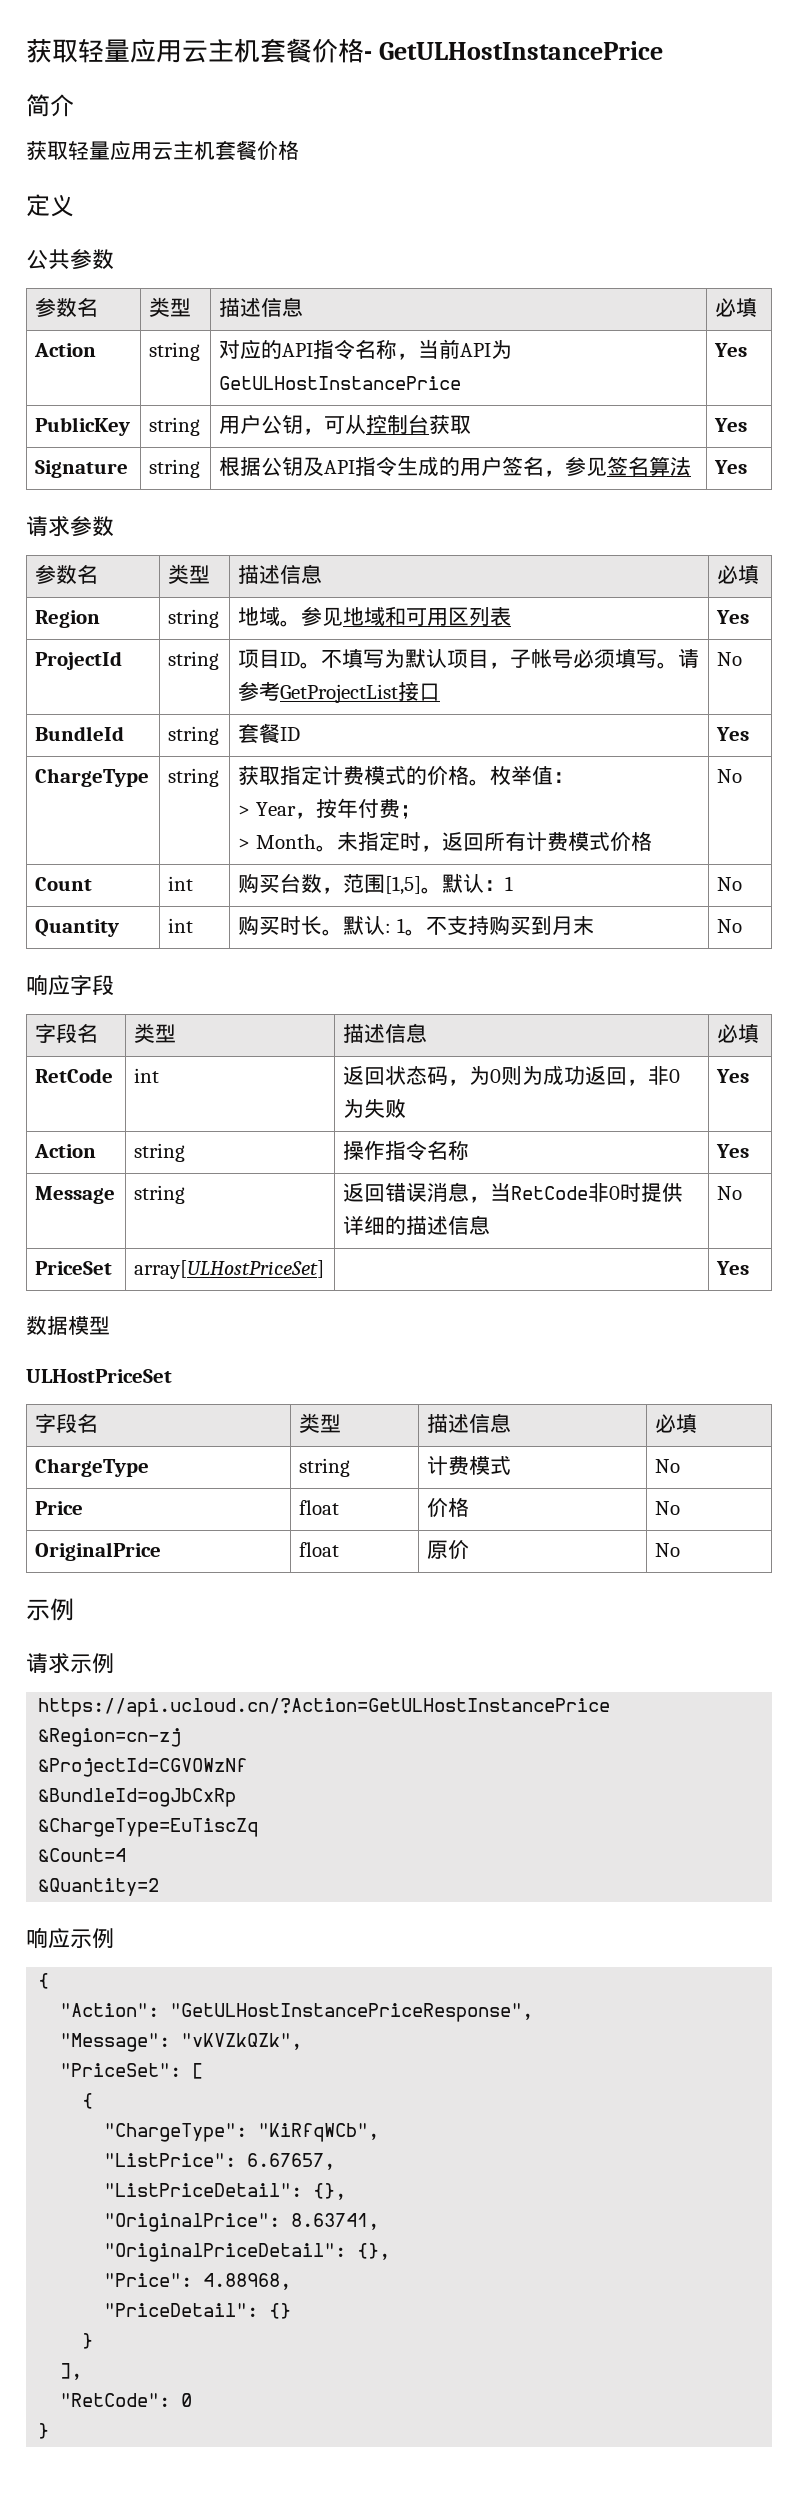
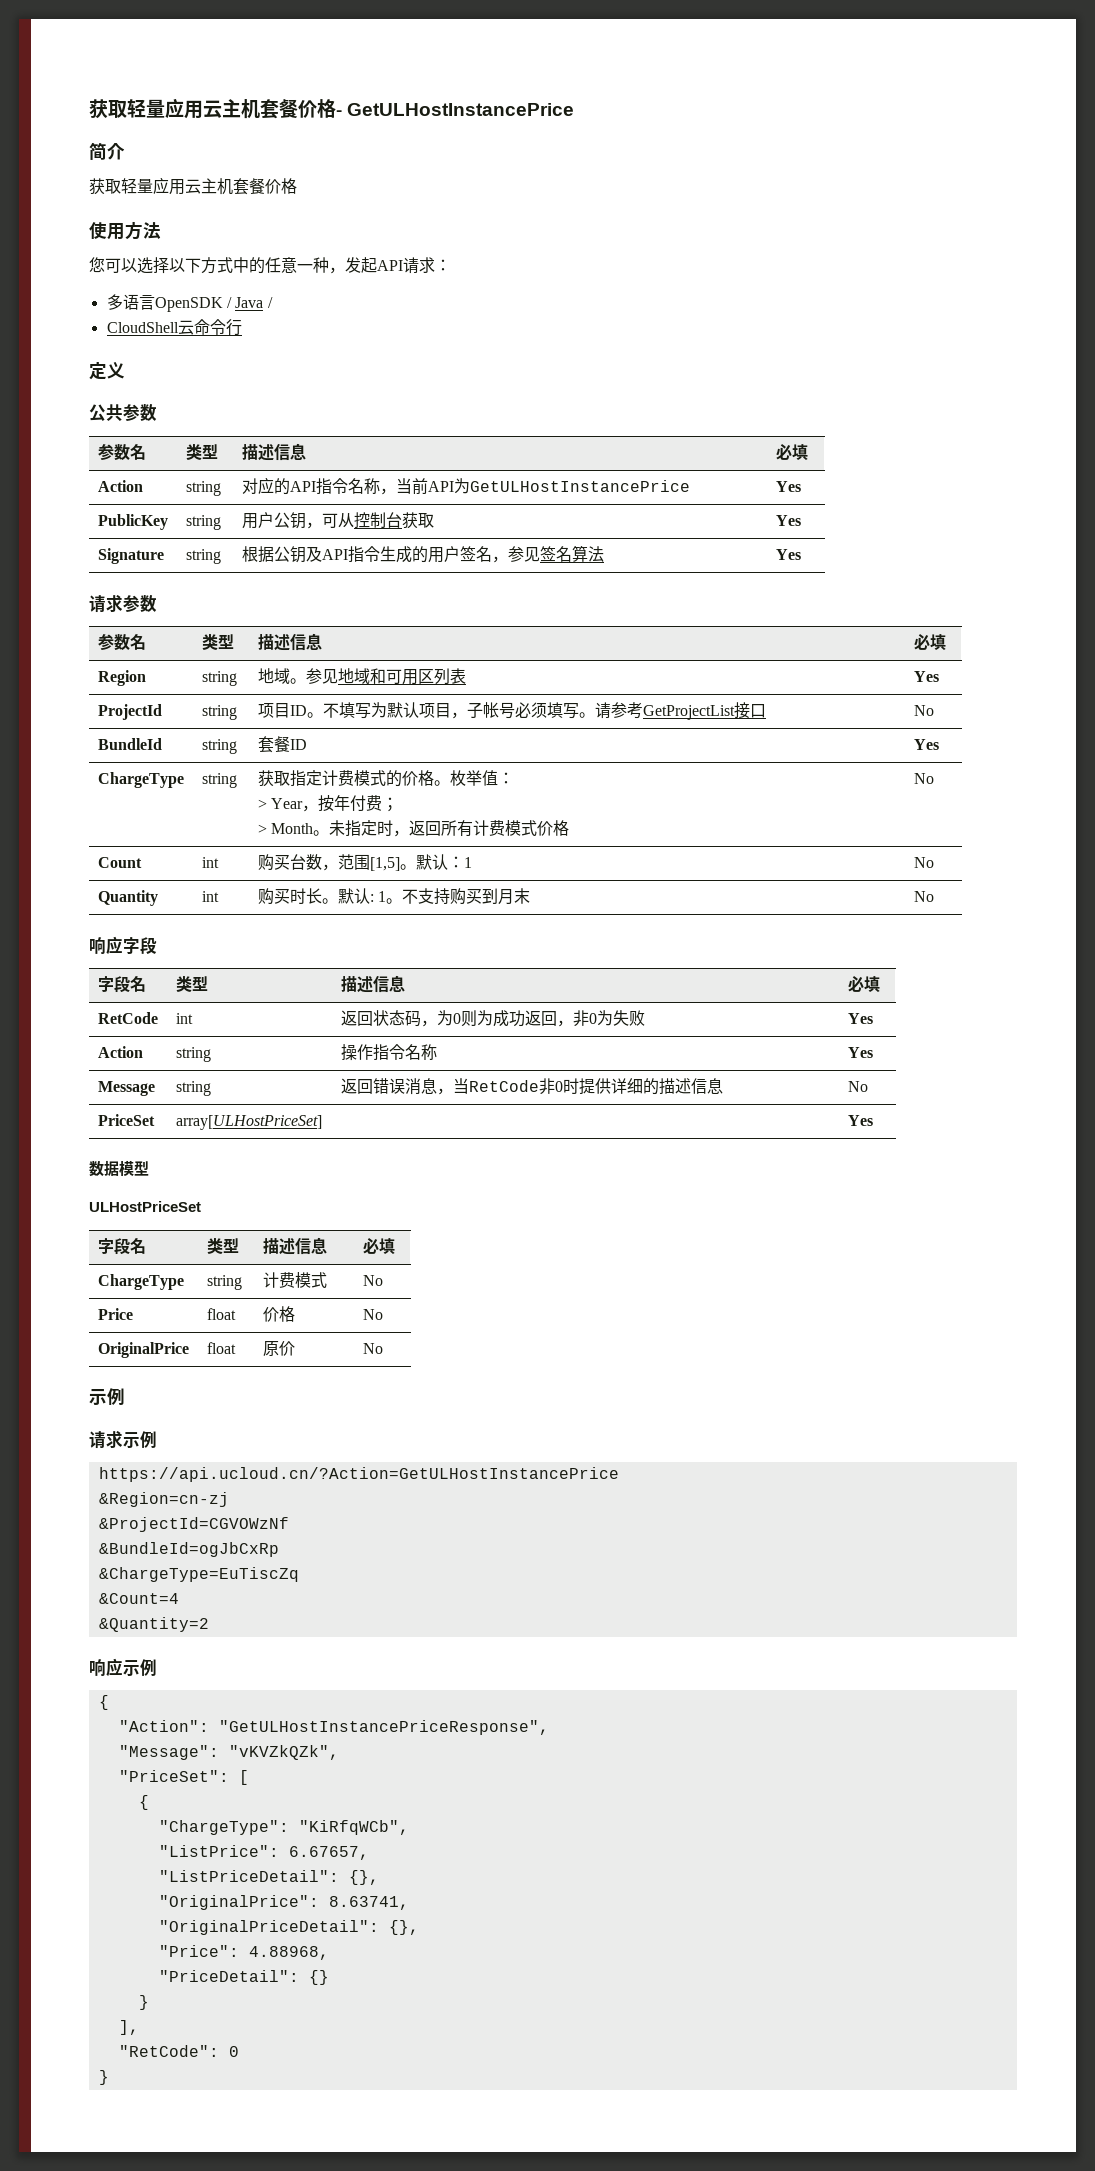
(299, 150) none -> [89,221,161,240] [89,257,451,274] [106,294,273,312] [106,319,242,336] // 使用方法 // 您可以选择以下方式中的任意一种，发起API请求： // 多语言OpenSDK / Java / // CloudShell云命令行

